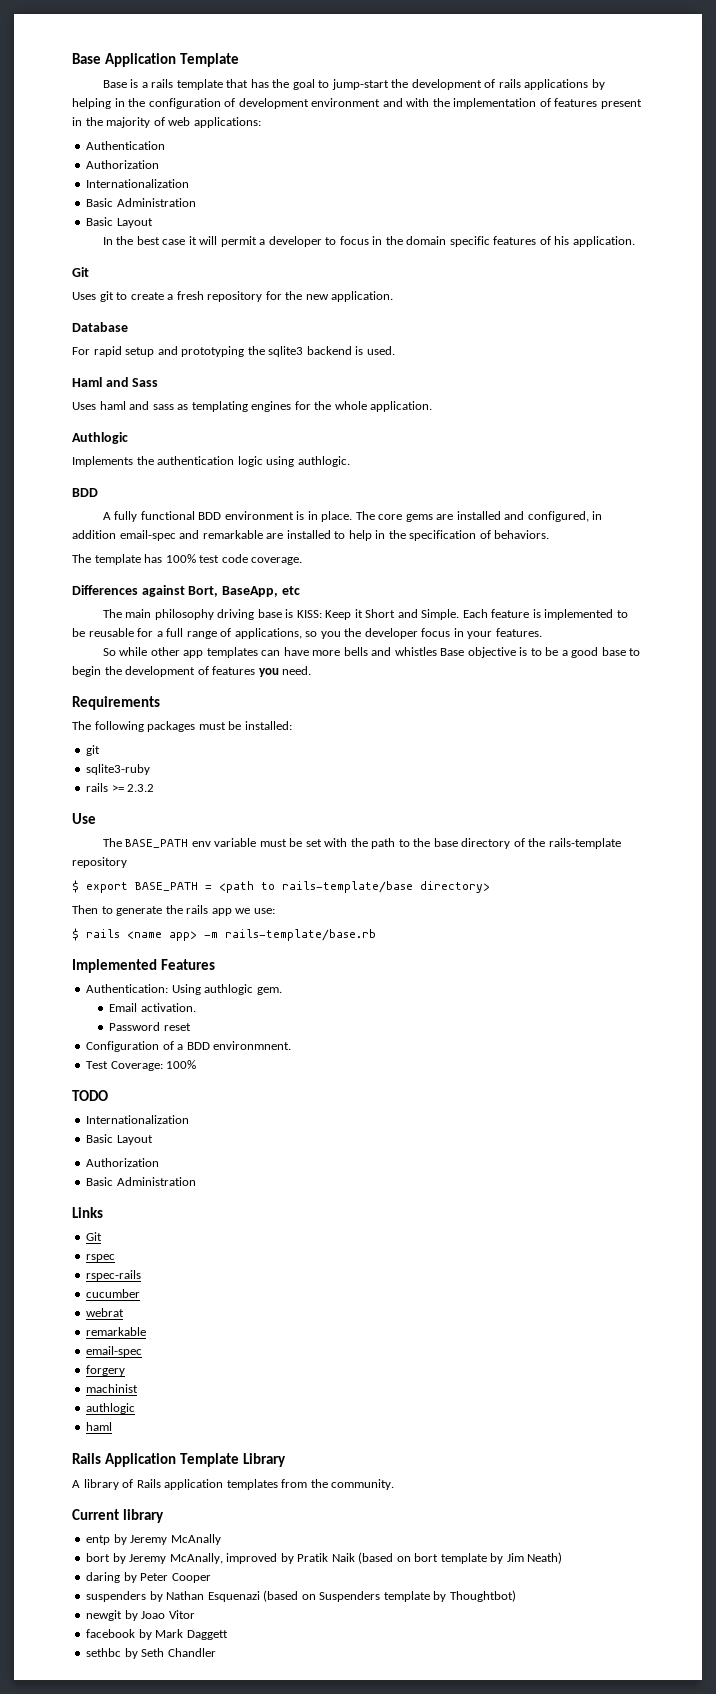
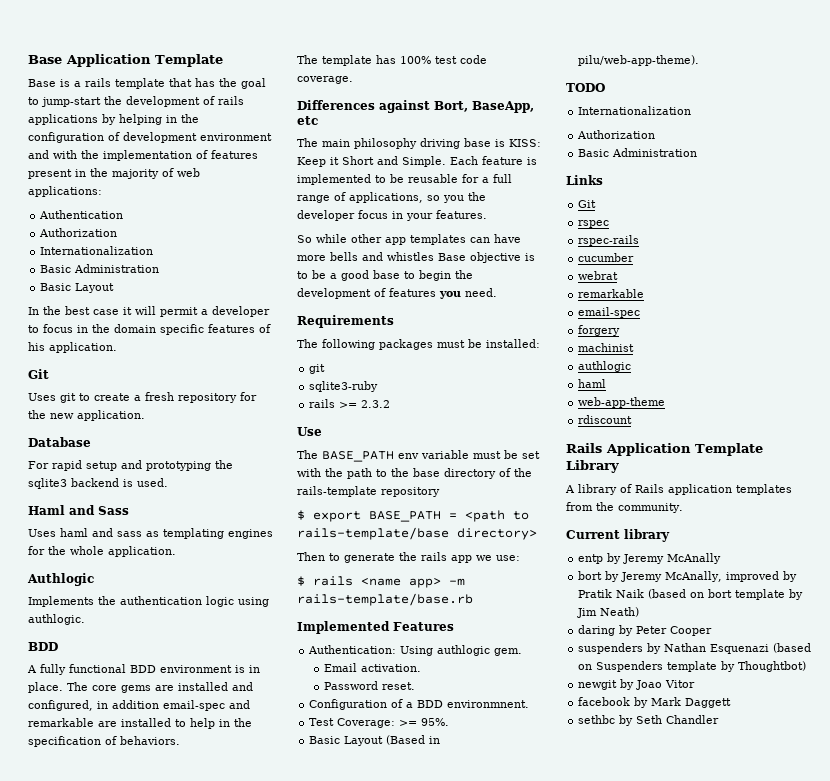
[163,1023,191,1031] reset -> [382,682,416,690] reset.
[166,1060,197,1069] 100% -> [399,718,450,726] [309,735,441,746] [578,55,700,66] >= 95%. // Basic Layout (Based in pilu/web-app-theme).
[86,1134,153,1145] // Basic Layout -> (692, 110) none
(113, 1426) none -> [578,397,666,408] [578,415,633,424] // web-app-theme // rdiscount

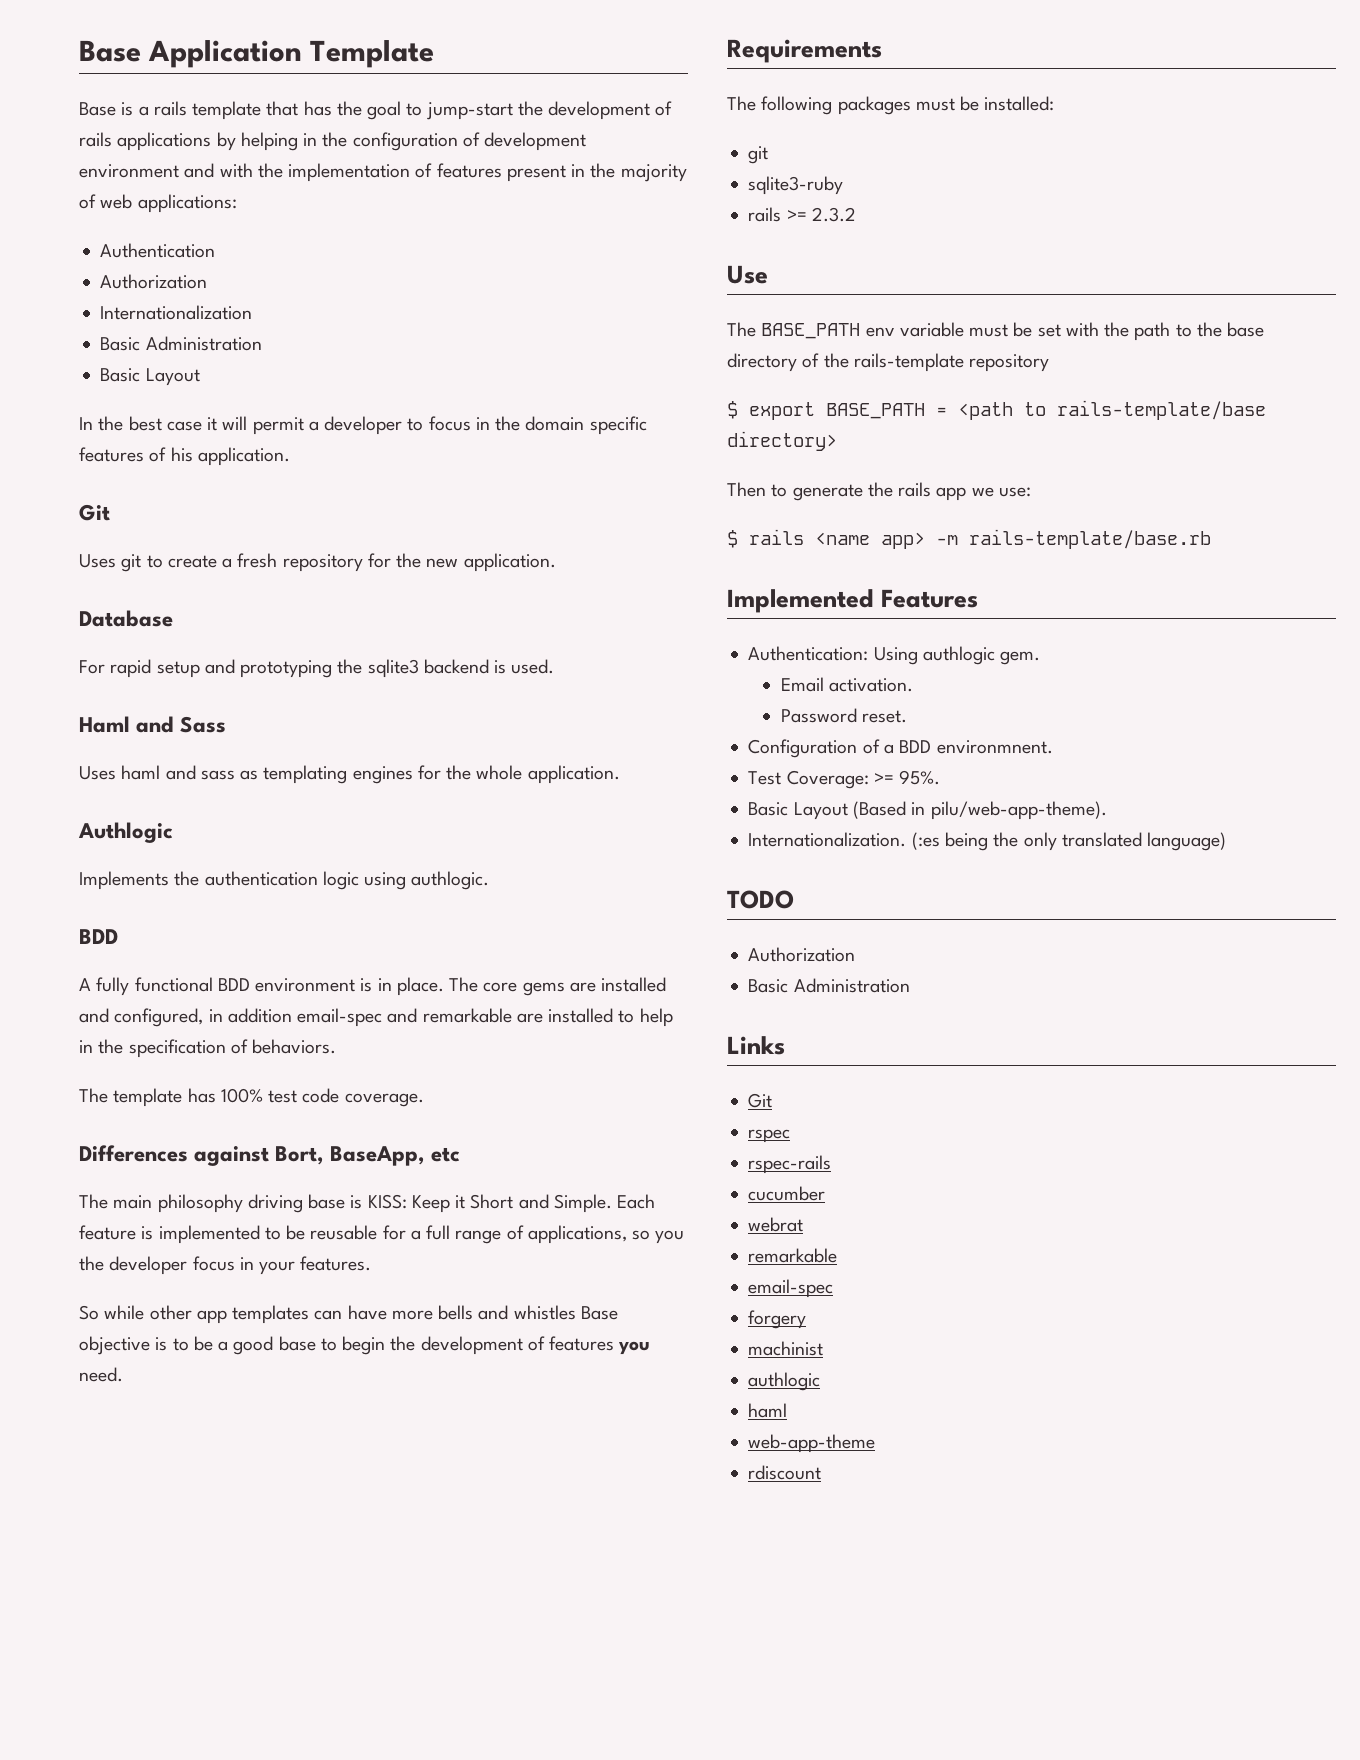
(700, 60) none -> [748,832,1227,851] // Internationalization. (:es being the only translated language)
[578,106,692,115] // Internationalization -> (794, 899) none
[566,443,763,456] [566,460,619,473] [565,484,792,495] [566,502,683,513] [566,529,670,542] [578,553,722,564] [578,571,798,582] [578,589,804,600] [577,607,640,618] [578,625,713,636] [578,643,812,654] [578,661,807,672] [578,679,696,690] [578,697,732,708] [578,715,720,726] // Rails Application Template Library // A library of Rails application templates from the community. // Current library // entp by Jeremy McAnally // bort by Jeremy McAnally, improved by Pratik Naik (based on bort template by Jim Neath) // daring by Peter Cooper // suspenders by Nathan Esquenazi (based on Suspenders template by Thoughtbot) // newgit by Joao Vitor // facebook by Mark Daggett // sethbc by Seth Chandler -> (822, 1472) none

